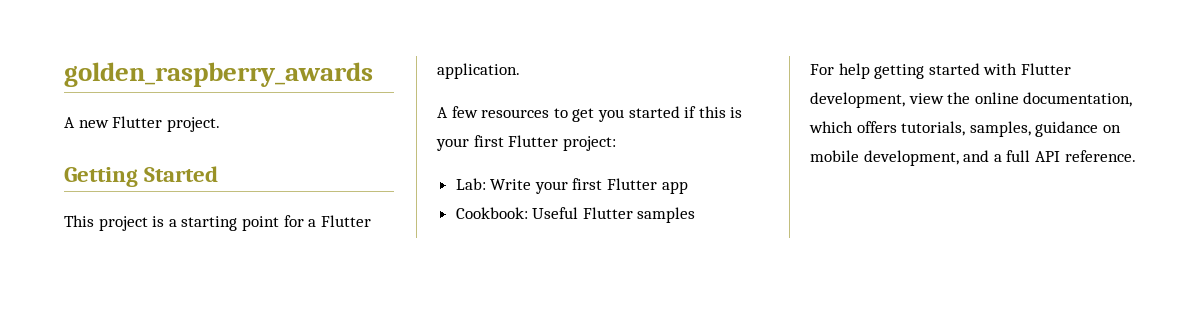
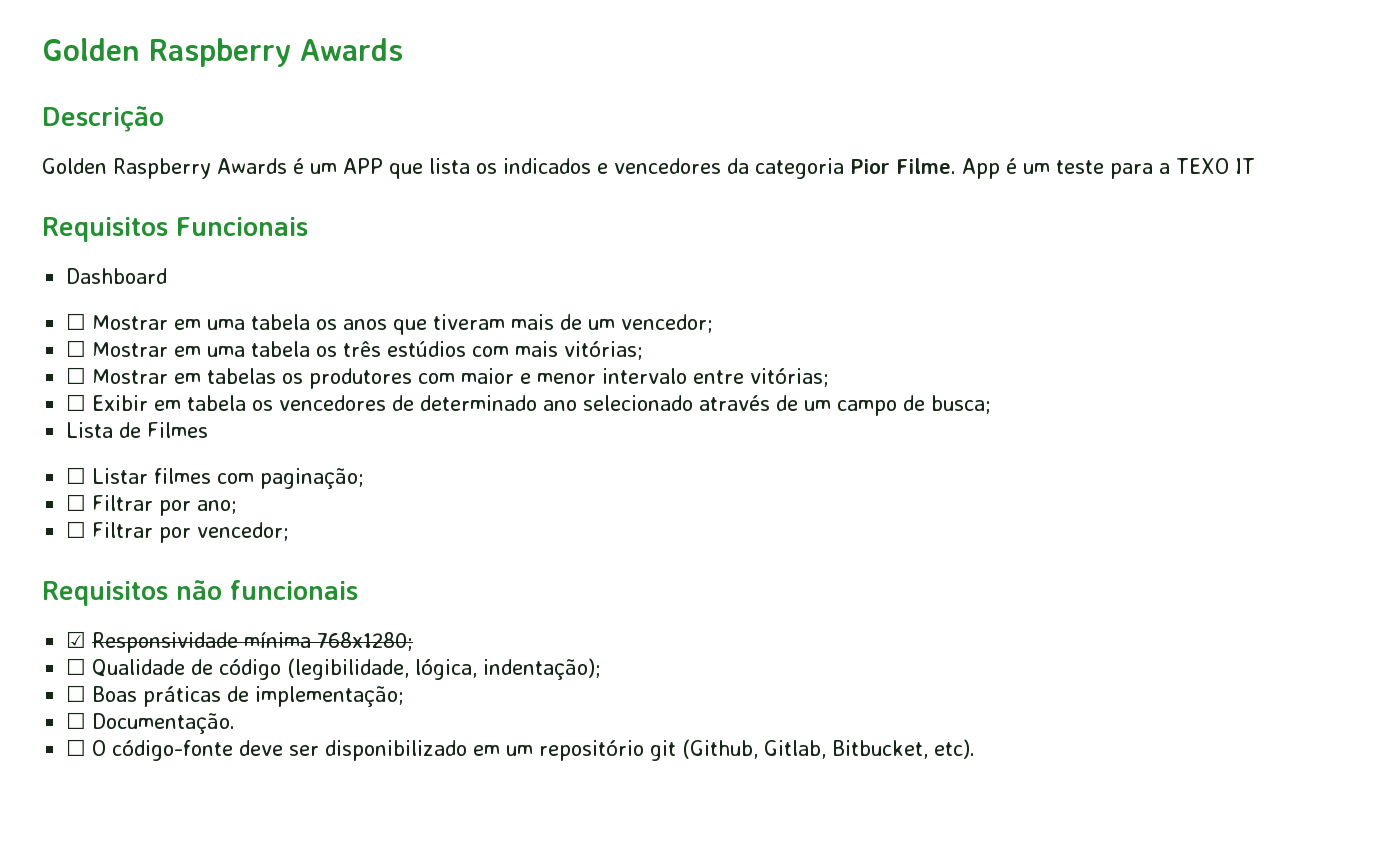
[64,62,373,87] [64,116,220,132] [64,166,219,187] [64,215,371,231] [437,63,520,79] [437,106,743,122] [436,135,616,151] [455,178,688,194] [455,207,696,223] [810,63,1071,79] [810,92,1133,108] [809,121,1121,137] [810,150,1136,166] golden_raspberry_awards // A new Flutter project. // Getting Started // This project is a starting point for a Flutter application. // A few resources to get you started if this is your first Flutter project: // Lab: Write your first Flutter app // Cookbook: Useful Flutter samples // For help getting started with Flutter development, view the online documentation, which offers tutorials, samples, guidance on mobile development, and a full API reference. -> [42,38,403,67] [42,106,164,132] [42,158,1255,179] [42,217,308,242] [66,268,168,284] [66,313,714,335] [66,340,644,360] [66,367,830,389] [66,394,992,416] [66,422,209,438] [66,467,365,489] [66,494,238,516] [66,521,290,543] [42,580,358,606] [66,631,414,653] [66,658,602,680] [66,685,405,707] [66,712,236,734] [66,739,976,761] Golden Raspberry Awards // Descrição // Golden Raspberry Awards é um APP que lista os indicados e vencedores da categoria Pior Filme. App é um teste para a TEXO IT // Requisitos Funcionais // Dashboard // ☐ Mostrar em uma tabela os anos que tiveram mais de um vencedor; // ☐ Mostrar em uma tabela os três estúdios com mais vitórias; // ☐ Mostrar em tabelas os produtores com maior e menor intervalo entre vitórias; // ☐ Exibir em tabela os vencedores de determinado ano selecionado através de um campo de busca; // Lista de Filmes // ☐ Listar filmes com paginação; // ☐ Filtrar por ano; // ☐ Filtrar por vencedor; // Requisitos não funcionais // ☑ Responsividade mínima 768x1280; // ☐ Qualidade de código (legibilidade, lógica, indentação); // ☐ Boas práticas de implementação; // ☐ Documentação. // ☐ O código-fonte deve ser disponibilizado em um repositório git (Github, Gitlab, Bitbucket, etc).

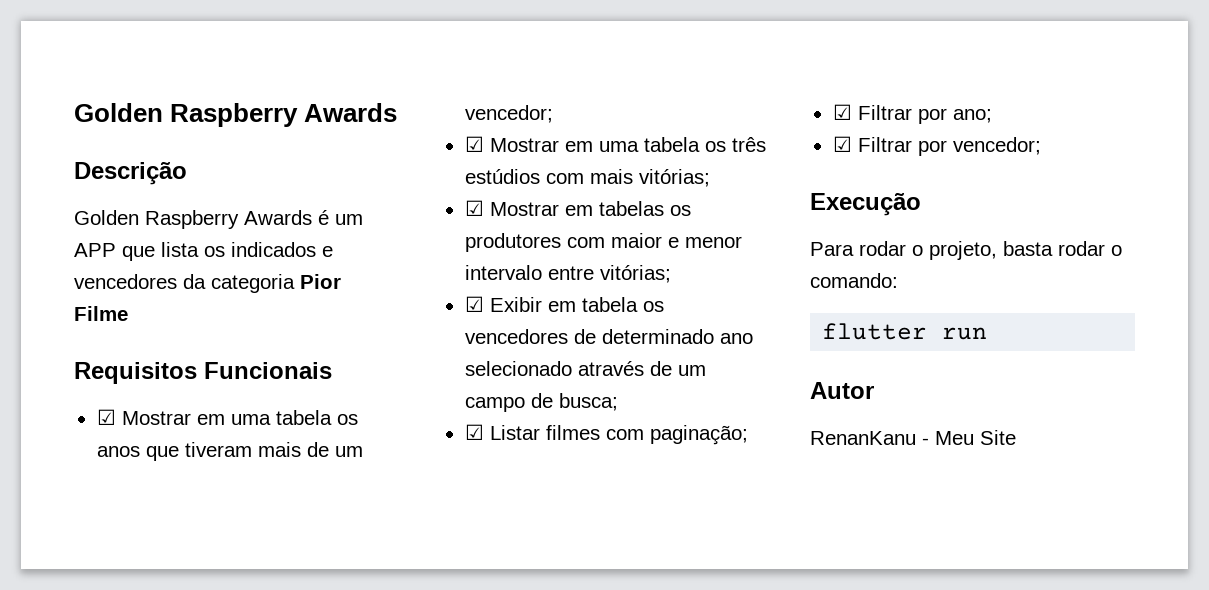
[896,158,1255,179] Filme. App é um teste para a TEXO IT -> [74,306,128,321] Filme
[66,268,168,284] [66,313,87,330] Dashboard // ☐ -> [96,409,116,425] ☑
[66,340,87,357] ☐ -> [464,136,484,152] ☑
[66,367,87,384] ☐ -> [464,200,484,216] ☑
[66,394,87,411] ☐ -> [464,296,484,312] ☑
[66,422,209,438] [66,467,87,484] Lista de Filmes // ☐ -> [464,424,484,440] ☑
[66,494,87,511] ☐ -> [832,104,852,120] ☑
[66,521,87,538] ☐ -> [832,136,852,152] ☑
[42,580,358,606] [66,631,414,653] [66,658,602,680] [66,685,405,707] [66,712,236,734] [66,739,976,761] Requisitos não funcionais // ☑ Responsividade mínima 768x1280; // ☐ Qualidade de código (legibilidade, lógica, indentação); // ☐ Boas práticas de implementação; // ☐ Documentação. // ☐ O código-fonte deve ser disponibilizado em um repositório git (Github, Gitlab, Bitbucket, etc). -> [810,192,921,216] [810,241,1122,260] [810,273,898,288] [822,323,988,340] [810,382,874,399] [810,430,1016,445] Execução // Para rodar o projeto, basta rodar o comando: // flutter run // Autor // RenanKanu - Meu Site

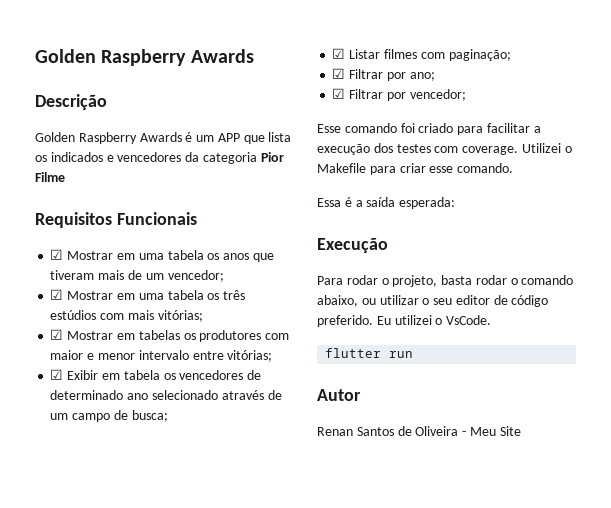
(1041, 146) none -> [317,123,541,135] [317,143,572,155] [317,163,514,175] [317,197,456,209] // Esse comando foi criado para facilitar a execução dos testes com coverage. Utilizei o Makefile para criar esse comando. // Essa é a saída esperada:
[810,273,898,288] comando: -> [521,275,574,285] [317,295,549,307] [317,315,492,327] comando abaixo, ou utilizar o seu editor de código preferido. Eu utilizei o VsCode.
[810,431,916,445] RenanKanu -> [317,426,459,436] Renan Santos de Oliveira

